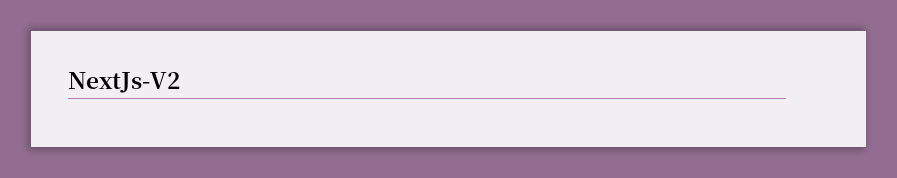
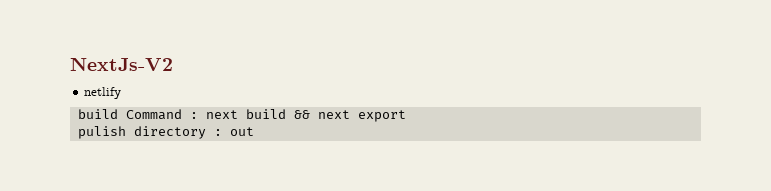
(180, 82) none -> [84,87,122,99] [77,109,406,122] [77,126,254,139] // netlify // build Command : next build && next export // pulish directory : out

